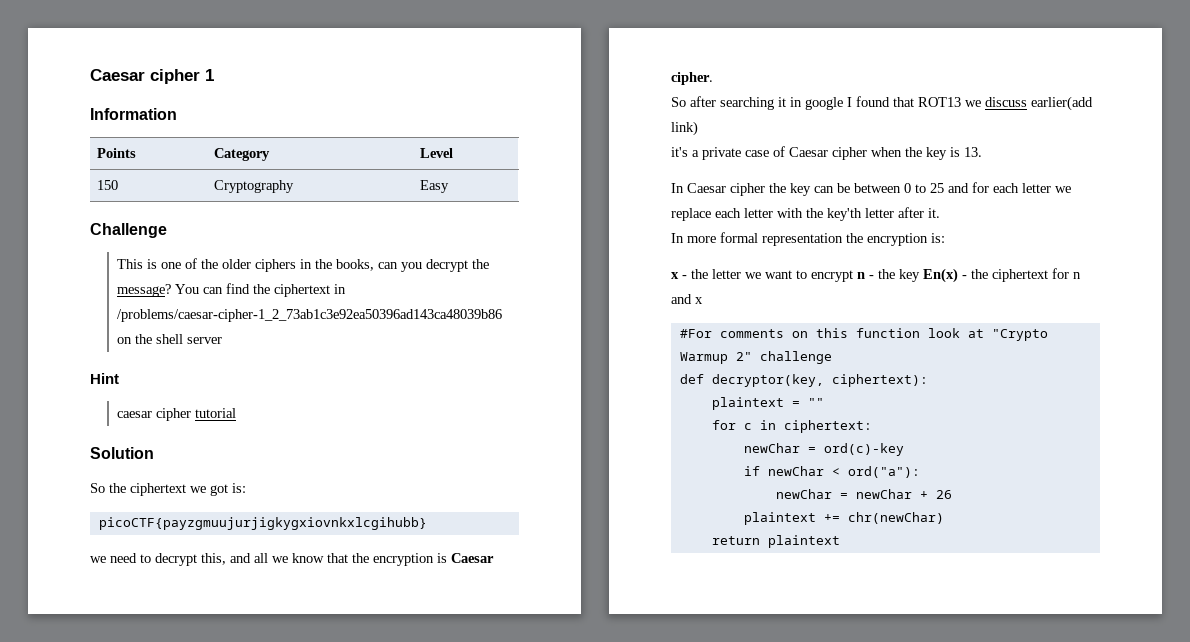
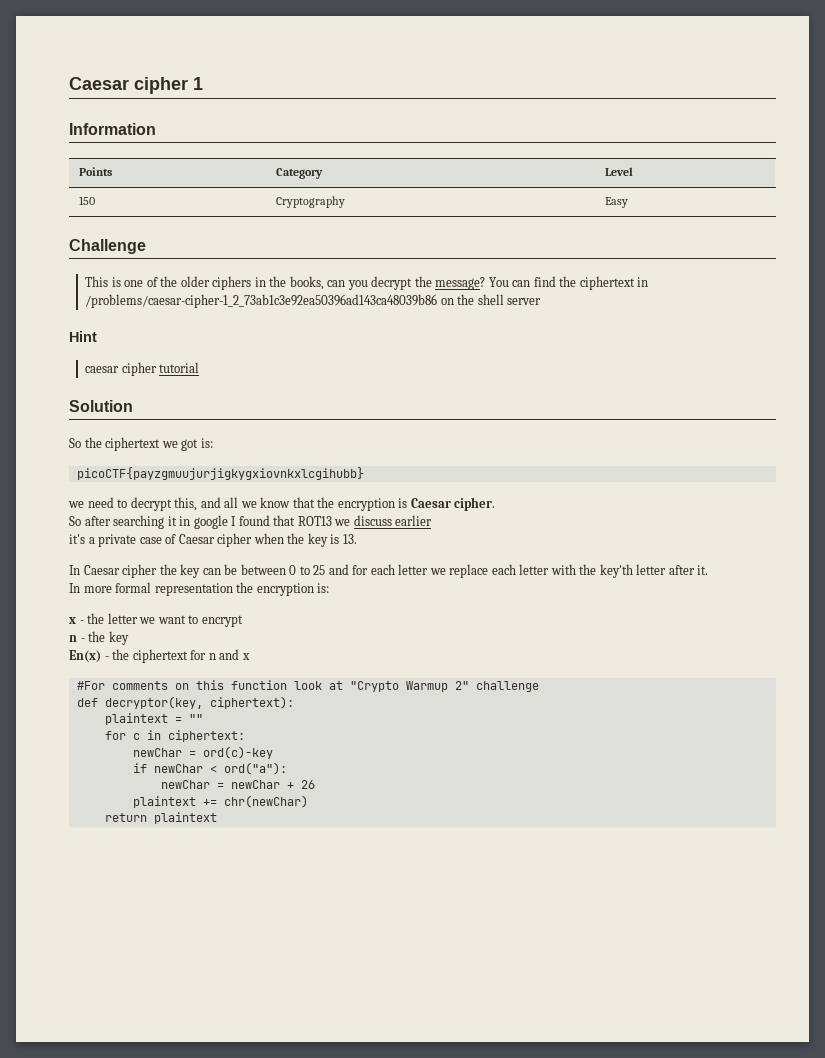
[1031,96,1093,111] [671,121,698,136] earlier(add link) -> [395,515,433,526] earlier
(853, 276) none -> (243, 621) //
(920, 275) none -> (129, 638) //

